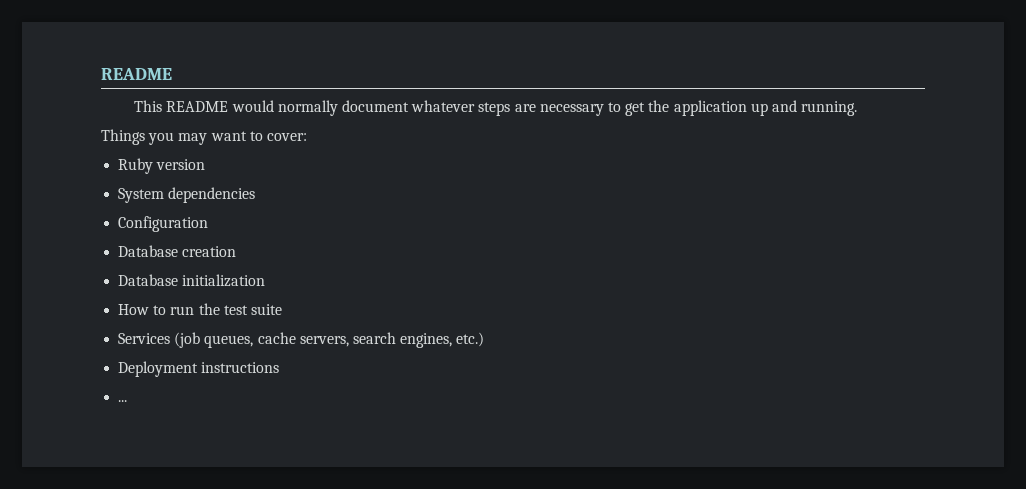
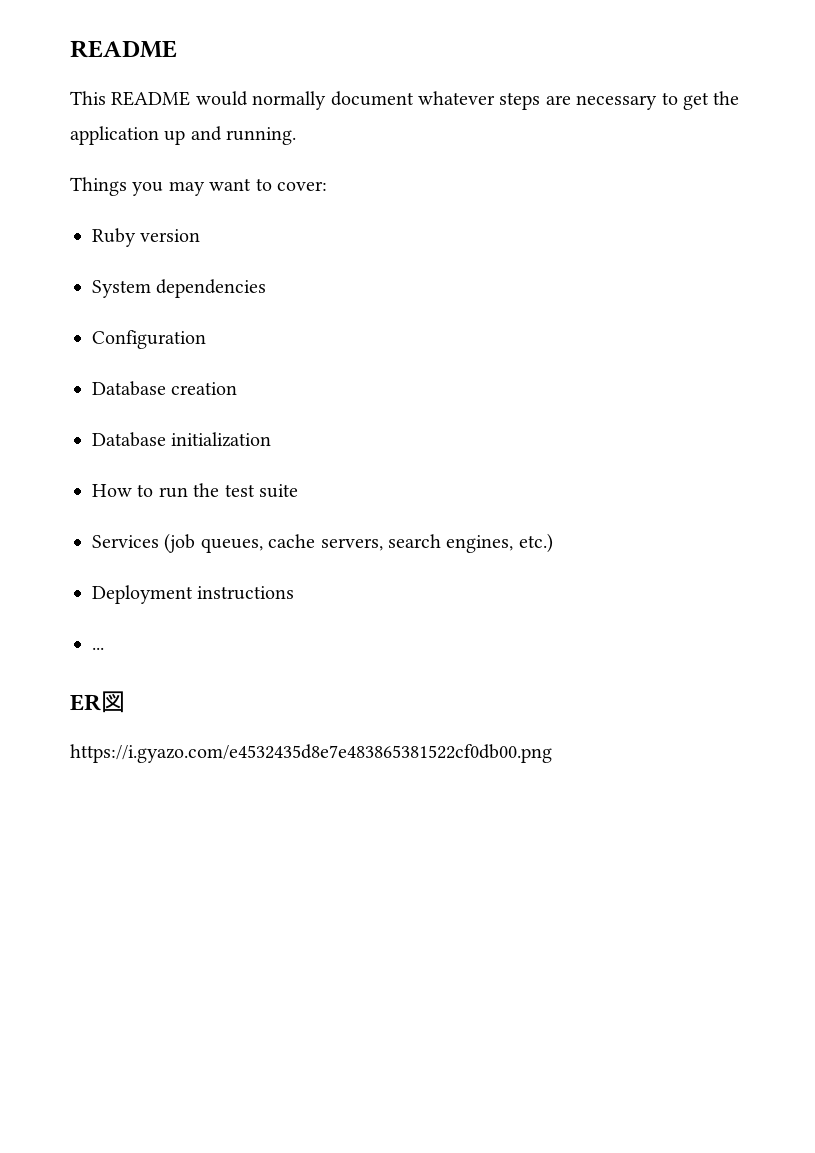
(128, 401) none -> [70,691,125,713] [70,744,552,763] // ER図 // https://i.gyazo.com/e4532435d8e7e483865381522cf0db00.png

